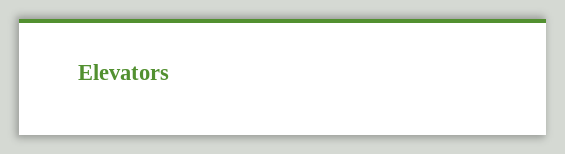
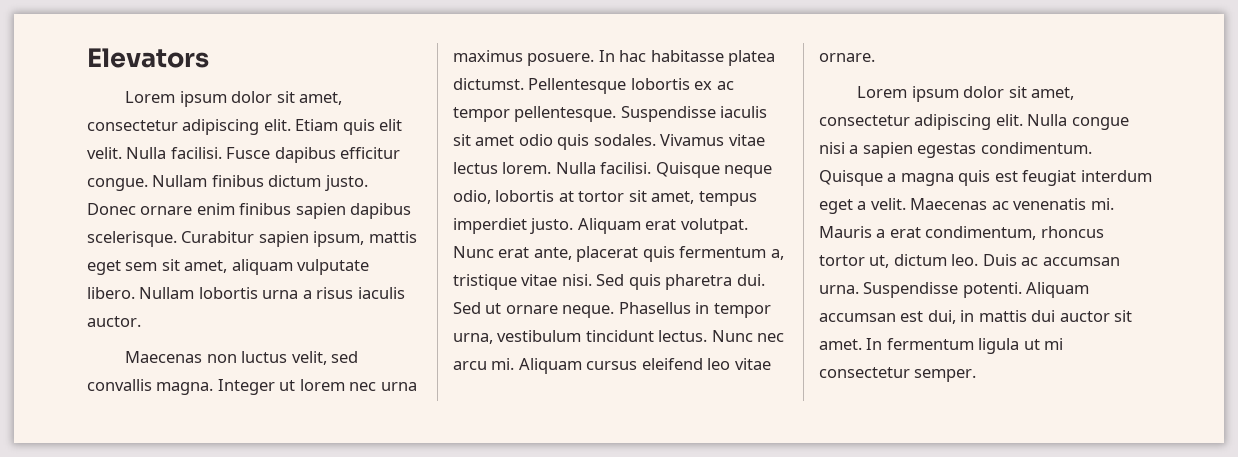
(169, 72) none -> [125,91,343,107] [87,119,403,135] [87,147,401,163] [87,175,368,191] [87,203,412,219] [87,231,417,247] [87,259,370,275] [87,287,405,299] [87,316,141,327] [125,351,359,365] [87,379,417,395] [453,50,776,66] [453,78,734,94] [453,106,768,122] [453,134,765,150] [453,162,773,178] [453,190,757,206] [453,218,748,234] [453,246,784,262] [453,274,765,290] [453,302,771,318] [453,330,785,344] [453,358,771,374] [819,53,875,62] [857,86,1075,102] [819,114,1129,130] [819,142,1092,158] [819,170,1152,186] [819,198,1114,214] [819,226,1104,240] [819,254,1120,268] [819,282,1090,298] [819,310,1133,324] [819,338,1064,354] [819,367,977,382] // Lorem ipsum dolor sit amet, consectetur adipiscing elit. Etiam quis elit velit. Nulla facilisi. Fusce dapibus efficitur congue. Nullam finibus dictum justo. Donec ornare enim finibus sapien dapibus scelerisque. Curabitur sapien ipsum, mattis eget sem sit amet, aliquam vulputate libero. Nullam lobortis urna a risus iaculis auctor. // Maecenas non luctus velit, sed convallis magna. Integer ut lorem nec urna maximus posuere. In hac habitasse platea dictumst. Pellentesque lobortis ex ac tempor pellentesque. Suspendisse iaculis sit amet odio quis sodales. Vivamus vitae lectus lorem. Nulla facilisi. Quisque neque odio, lobortis at tortor sit amet, tempus imperdiet justo. Aliquam erat volutpat. Nunc erat ante, placerat quis fermentum a, tristique vitae nisi. Sed quis pharetra dui. Sed ut ornare neque. Phasellus in tempor urna, vestibulum tincidunt lectus. Nunc nec arcu mi. Aliquam cursus eleifend leo vitae ornare. // Lorem ipsum dolor sit amet, consectetur adipiscing elit. Nulla congue nisi a sapien egestas condimentum. Quisque a magna quis est feugiat interdum eget a velit. Maecenas ac venenatis mi. Mauris a erat condimentum, rhoncus tortor ut, dictum leo. Duis ac accumsan urna. Suspendisse potenti. Aliquam accumsan est dui, in mattis dui auctor sit amet. In fermentum ligula ut mi consectetur semper.

